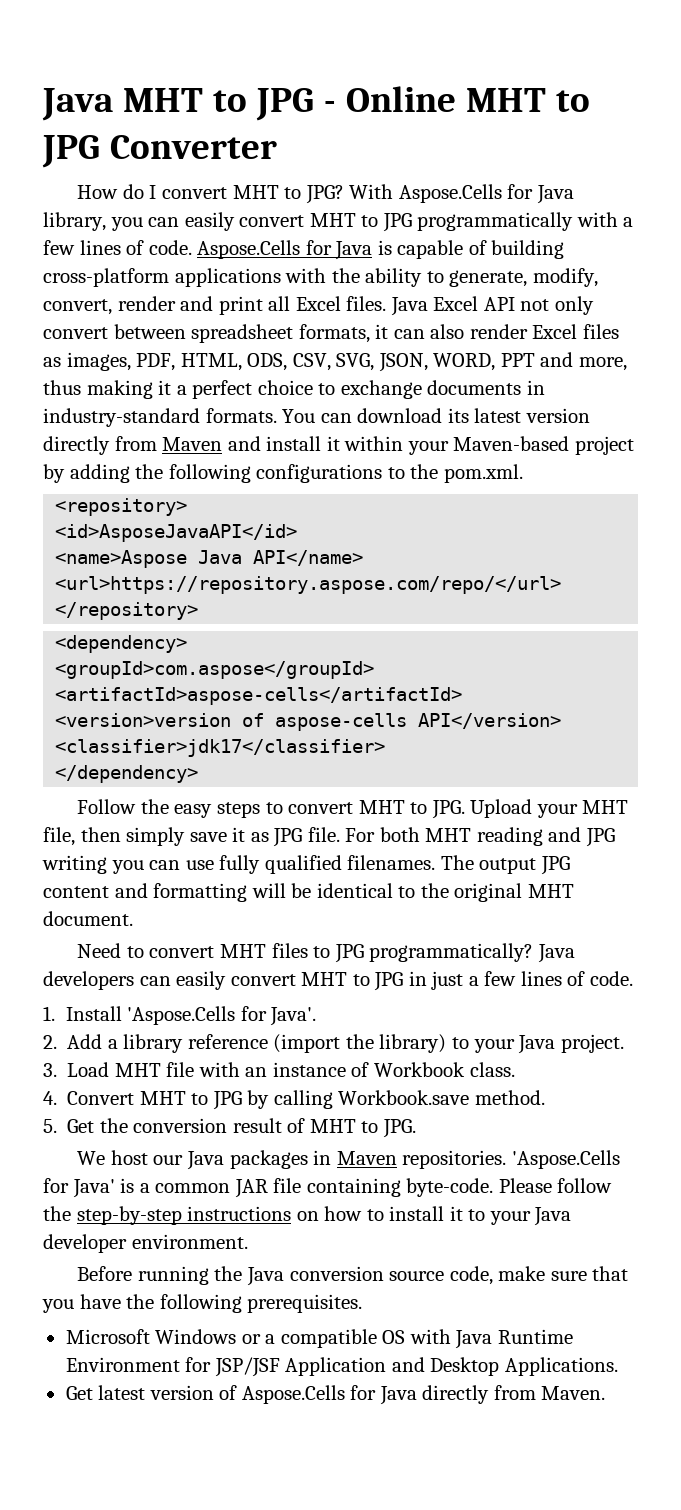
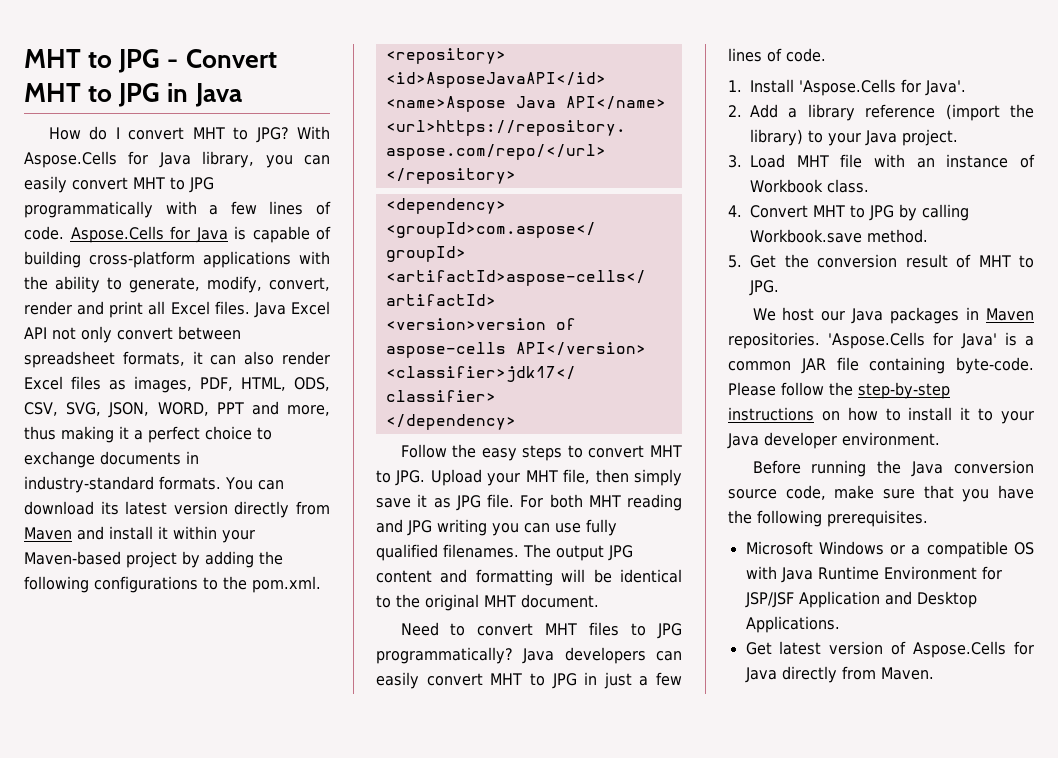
[42,88,113,121] Java -> (24, 58) none
[345,86,590,112] [42,135,277,168] Online MHT to JPG Converter -> [185,49,277,68] [24,83,242,107] Convert MHT to JPG in Java

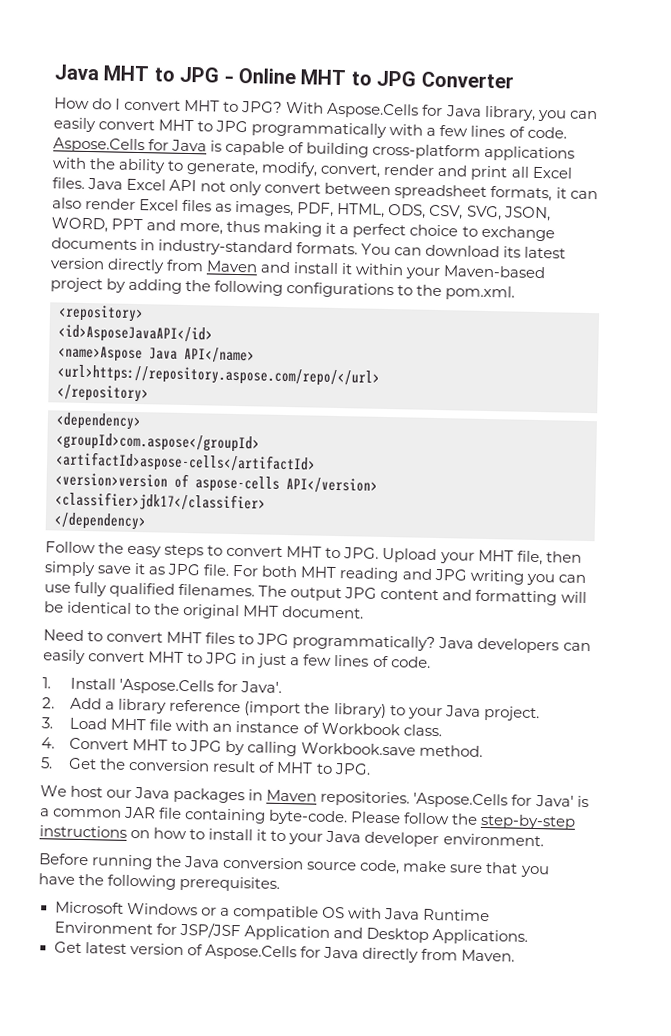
(24, 58) none -> [54,64,99,81] Java
[185,49,277,68] [24,83,242,107] Convert MHT to JPG in Java -> [238,67,514,89] Online MHT to JPG Converter

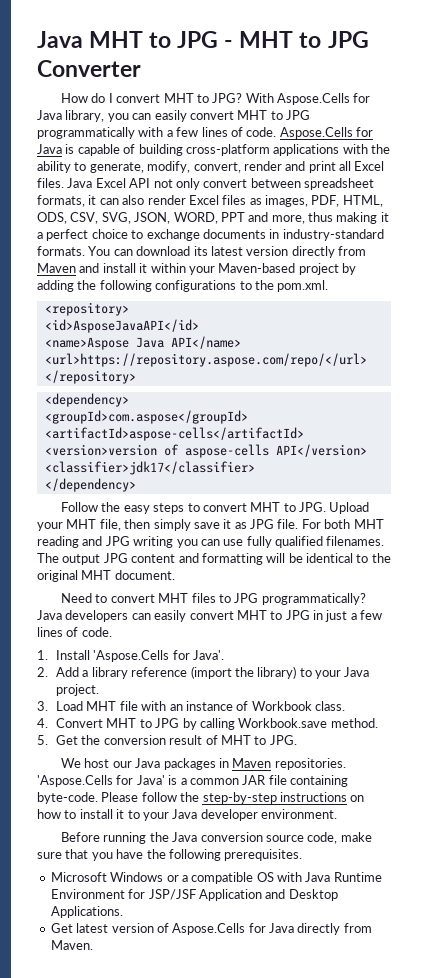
[238,67,296,85] Online -> (234, 44) none

